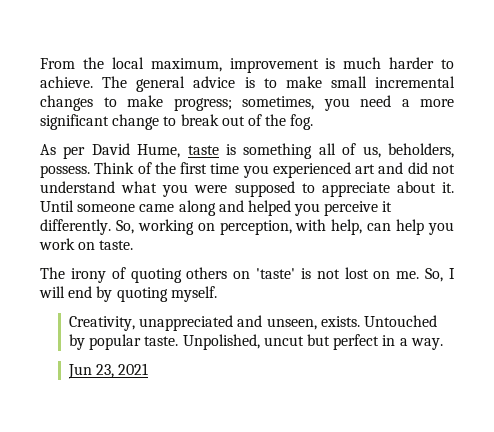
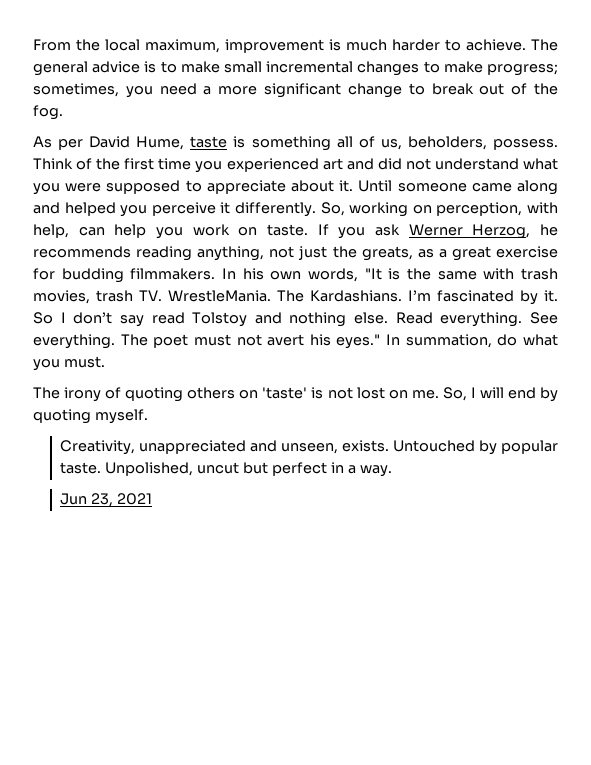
(134, 245) none -> [317,224,558,239] [33,246,559,261] [33,268,558,283] [33,290,558,305] [33,312,558,327] [33,334,558,349] [33,356,105,371] If you ask Werner Herzog, he recommends reading anything, not just the greats, as a great exercise for budding filmmakers. In his own words, "It is the same with trash movies, trash TV. WrestleMania. The Kardashians. I’m fascinated by it. So I don’t say read Tolstoy and nothing else. Read everything. See everything. The poet must not avert his eyes." In summation, do what you must.

